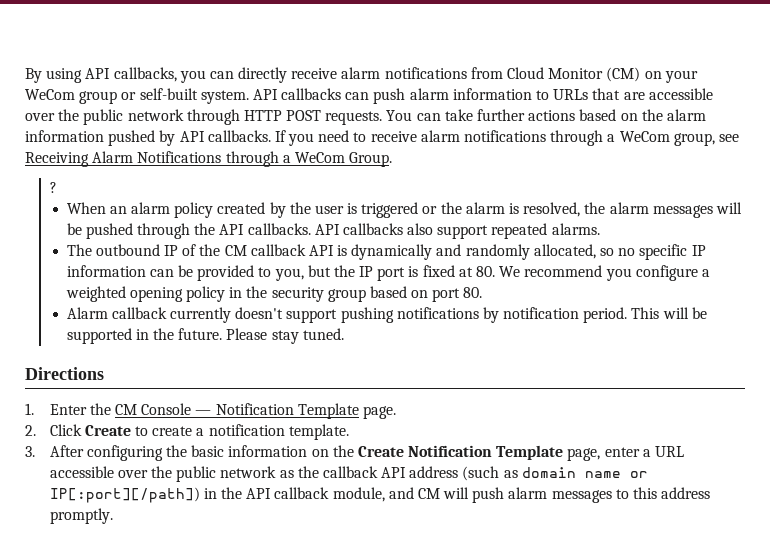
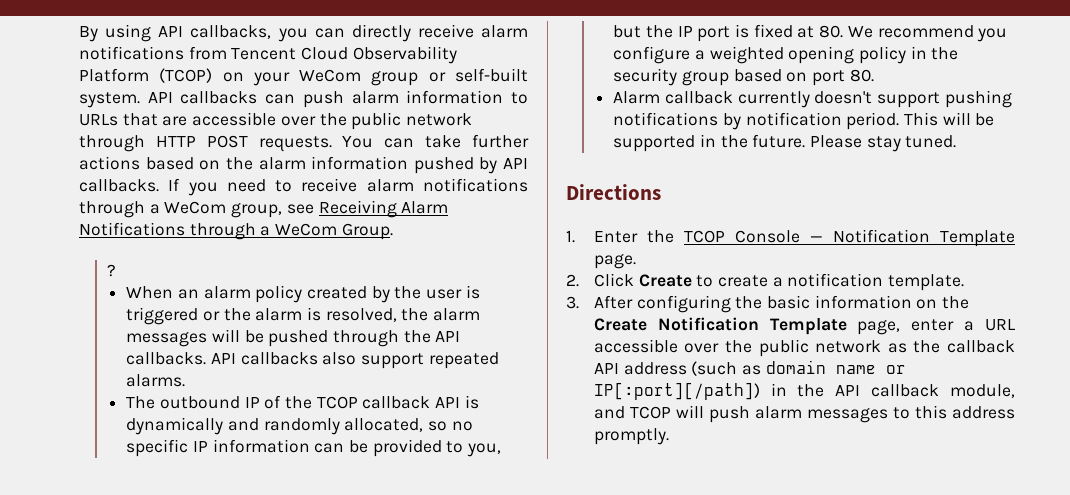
[507,67,641,82] Cloud Monitor (CM) -> [231,46,457,64] [79,68,213,83] Tencent Cloud Observability Platform (TCOP)
[224,245,247,256] CM -> [316,396,358,409] TCOP
[114,404,137,415] CM -> [683,230,725,243] TCOP
[417,488,440,499] CM -> [629,406,671,419] TCOP

